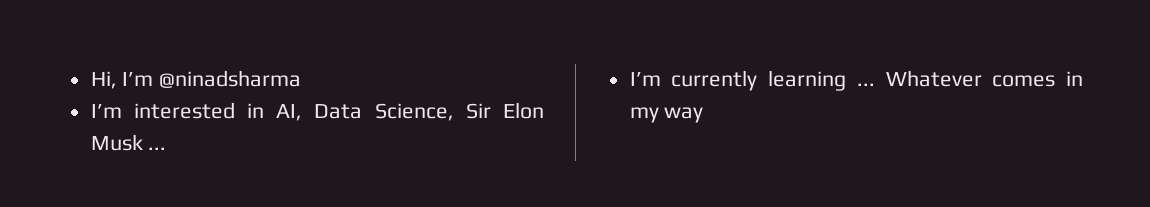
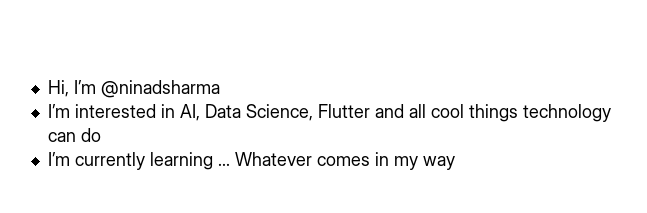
[465,102,544,119] [90,134,167,151] Sir Elon Musk ... -> [317,104,611,122] [47,128,101,142] Flutter and all cool things technology can do

